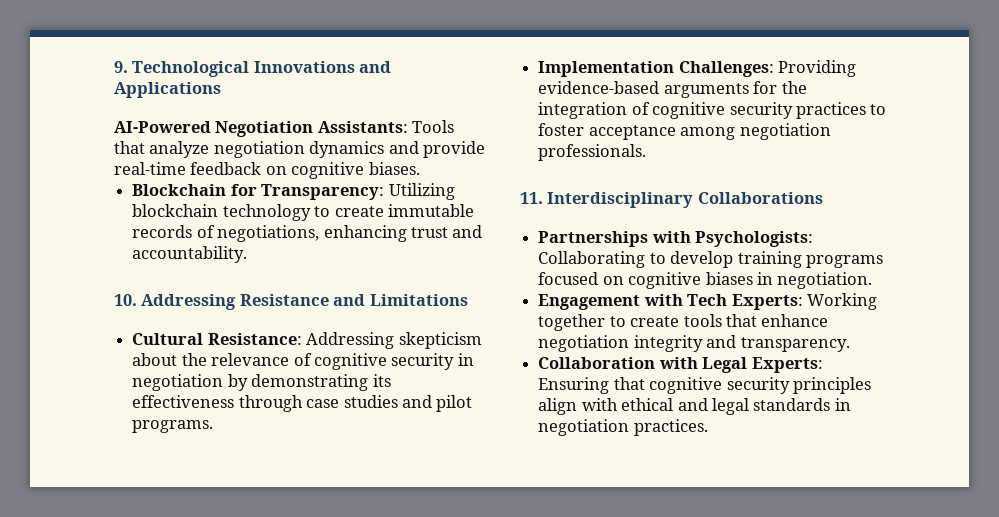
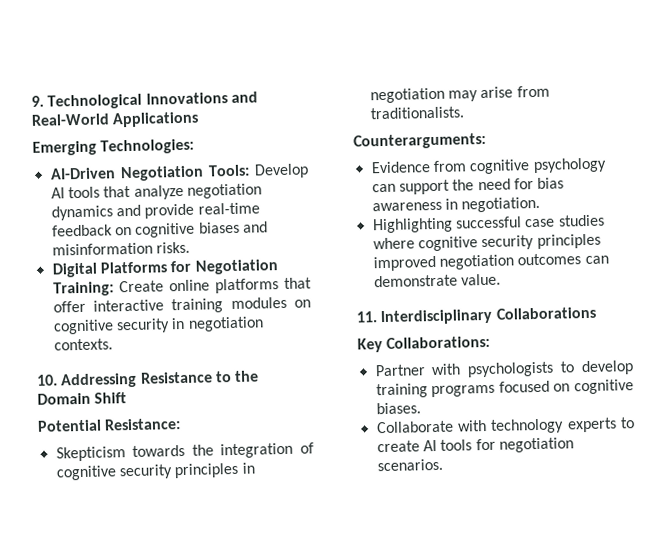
(392, 67) none -> [31,113,110,126] Real-World
[114,120,455,137] AI-Powered Negotiation Assistants: Tools -> [32,138,195,156] [49,163,309,182] [50,186,100,199] Emerging Technologies: // AI-Driven Negotiation Tools: Develop AI tools
[368,162,420,175] [132,183,455,200] [132,204,474,221] [132,225,483,242] [132,246,248,263] [114,294,468,310] [132,332,482,349] [132,353,474,370] [132,374,391,391] [132,395,473,412] [132,420,214,433] [538,60,857,77] [538,81,778,98] biases. // Blockchain for Transparency: Utilizing blockchain technology to create immutable records of negotiations, enhancing trust and accountability. // 10. Addressing Resistance and Limitations // Cultural Resistance: Addressing skepticism about the relevance of cognitive security in negotiation by demonstrating its effectiveness through case studies and pilot programs. // Implementation Challenges: Providing evidence-based arguments for -> [198,221,268,234] [51,241,190,256] [51,259,279,278] [52,277,312,297] [52,296,311,314] [52,316,264,335] [53,338,113,351] [36,370,260,389] [37,392,128,405] [37,418,182,432] [55,444,186,462] biases and misinformation risks. // Digital Platforms for Negotiation Training: Create online platforms that offer interactive training modules on cognitive security in negotiation contexts. // 10. Addressing Resistance to the Domain Shift // Potential Resistance: // Skepticism towards
[795,102,887,119] [538,123,831,140] [538,144,647,161] [520,192,823,208] [538,231,814,247] [538,251,646,268] practices to foster acceptance among negotiation professionals. // 11. Interdisciplinary Collaborations // Partnerships with Psychologists: Collaborating -> [174,462,255,479] [369,85,550,104] [369,106,464,120] [353,132,486,150] [370,157,607,175] [371,177,565,195] [371,196,541,213] [371,214,605,234] [372,233,601,252] [372,253,609,272] [373,273,501,288] [356,306,596,326] [357,335,491,353] [374,361,555,378] principles in negotiation may arise from traditionalists. // Counterarguments: // Evidence from cognitive psychology can support the need for bias awareness in negotiation. // Highlighting successful case studies where cognitive security principles improved negotiation outcomes can demonstrate value. // 11. Interdisciplinary Collaborations // Key Collaborations: // Partner with psychologists
[705,272,873,289] [538,293,877,310] [538,314,829,331] [538,335,850,352] [538,357,823,373] [538,377,871,394] [538,398,851,415] [538,419,708,436] biases in negotiation. // Engagement with Tech Experts: Working together to create tools that enhance negotiation integrity and transparency. // Collaboration with Legal Experts: Ensuring that cognitive security principles align with ethical and legal standards in negotiation practices. -> [375,402,421,415] [375,417,635,434] [376,437,574,453] [376,458,443,472] biases. // Collaborate with technology experts to create AI tools for negotiation scenarios.

